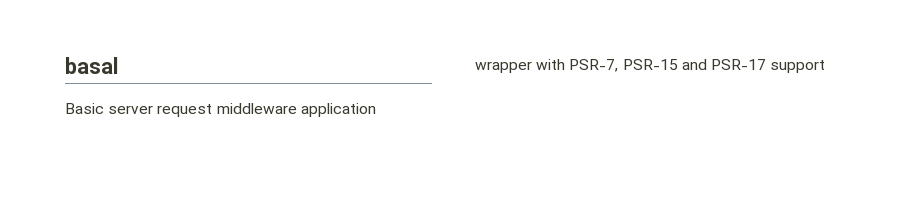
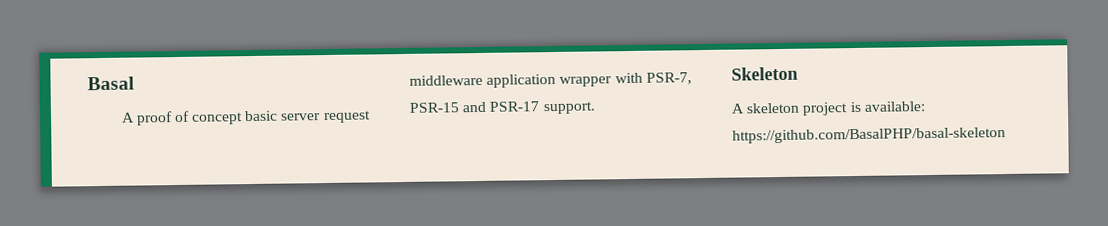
[65,57,118,74] [65,103,104,114] basal // Basic -> [87,76,135,91] [120,110,279,126] Basal // A proof of concept basic
[770,60,826,73] support -> [542,101,596,115] [731,66,798,81] [731,101,926,116] [732,127,1006,144] support. // Skeleton // A skeleton project is available: https://github.com/BasalPHP/basal-skeleton

